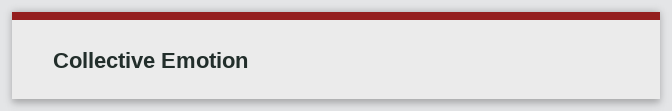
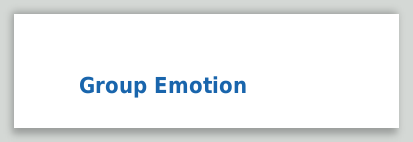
[53,52,155,68] Collective -> [79,76,147,98] Group

